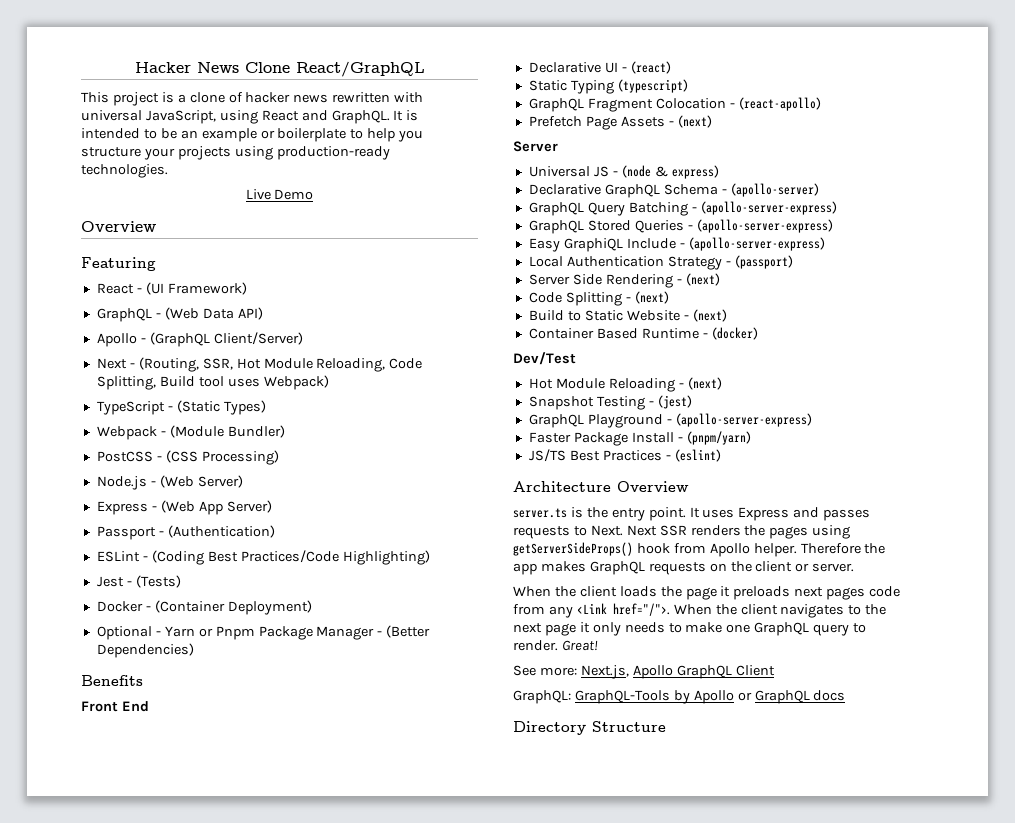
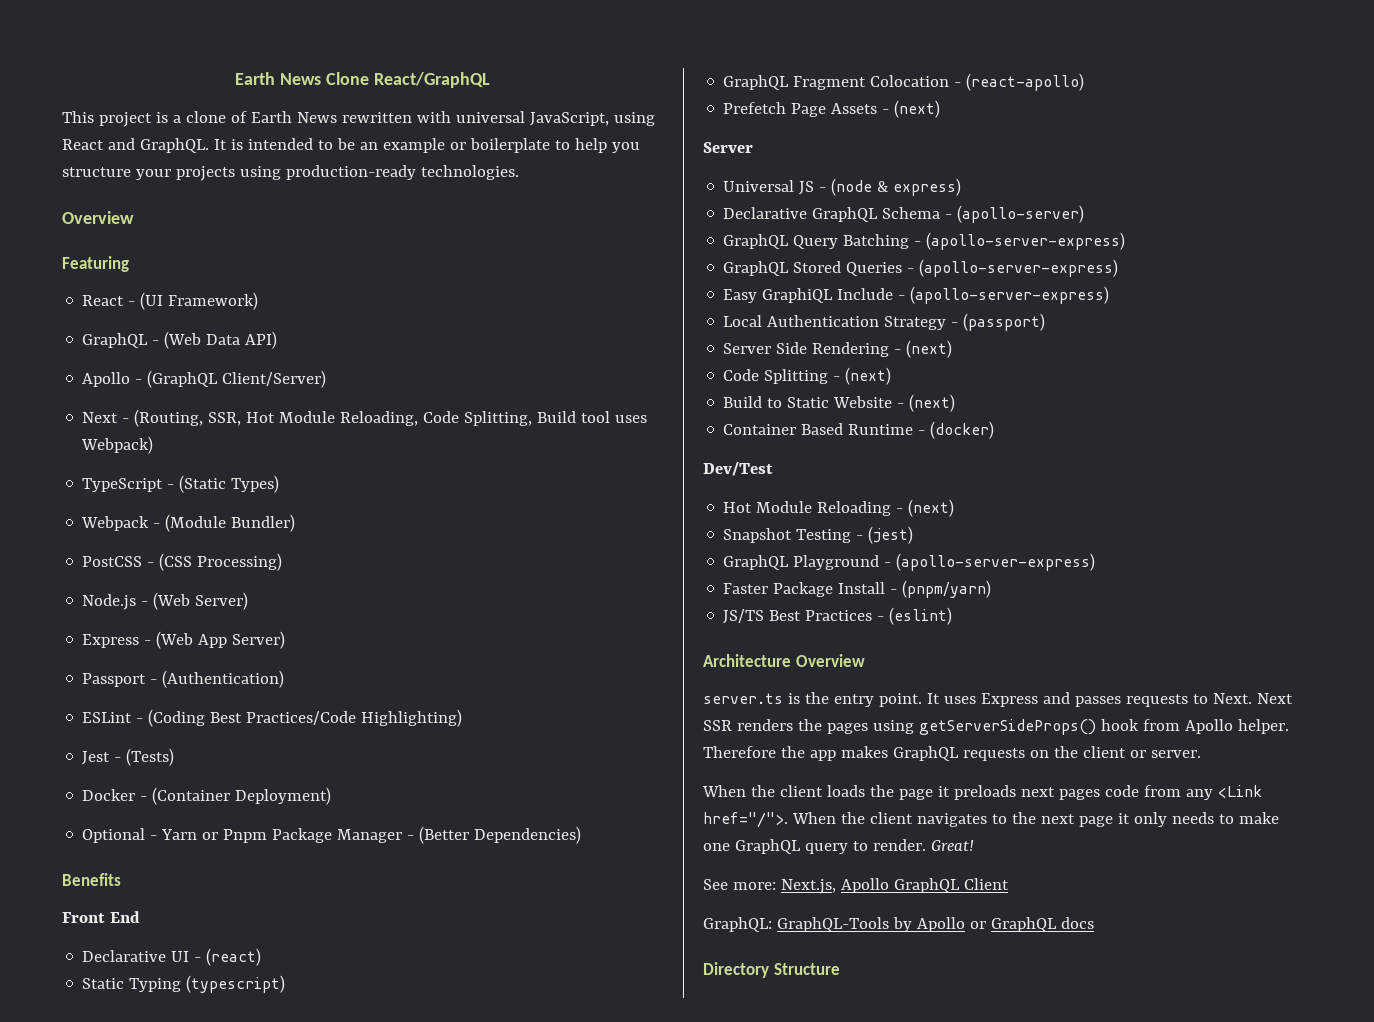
[134,62,191,73] Hacker -> [235,72,276,85] Earth
[245,92,329,103] hacker news -> [250,111,337,123] Earth News
[245,189,314,200] // Live Demo -> (519, 172) none

